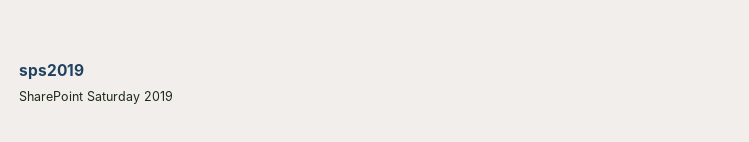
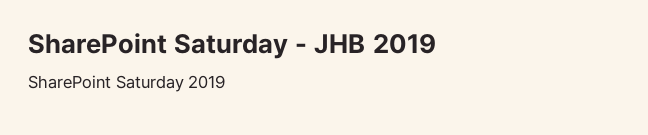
[19,64,84,80] sps2019 -> [28,33,436,59] SharePoint Saturday - JHB 2019

